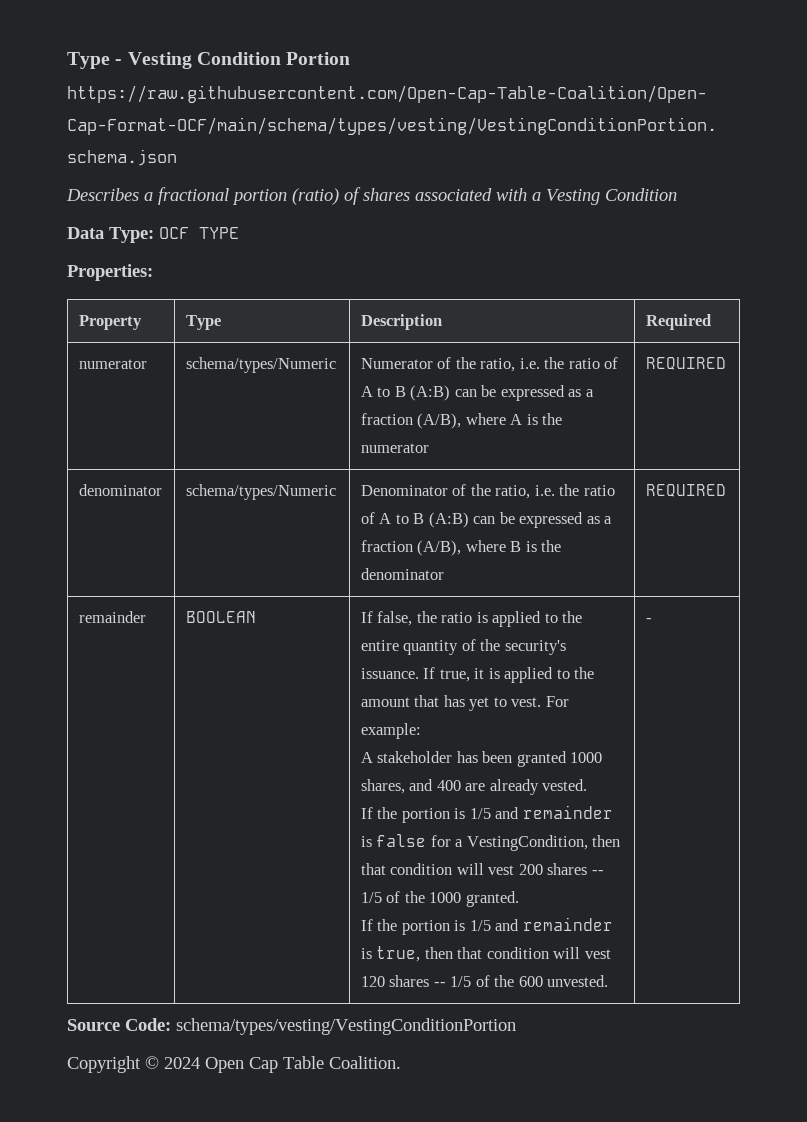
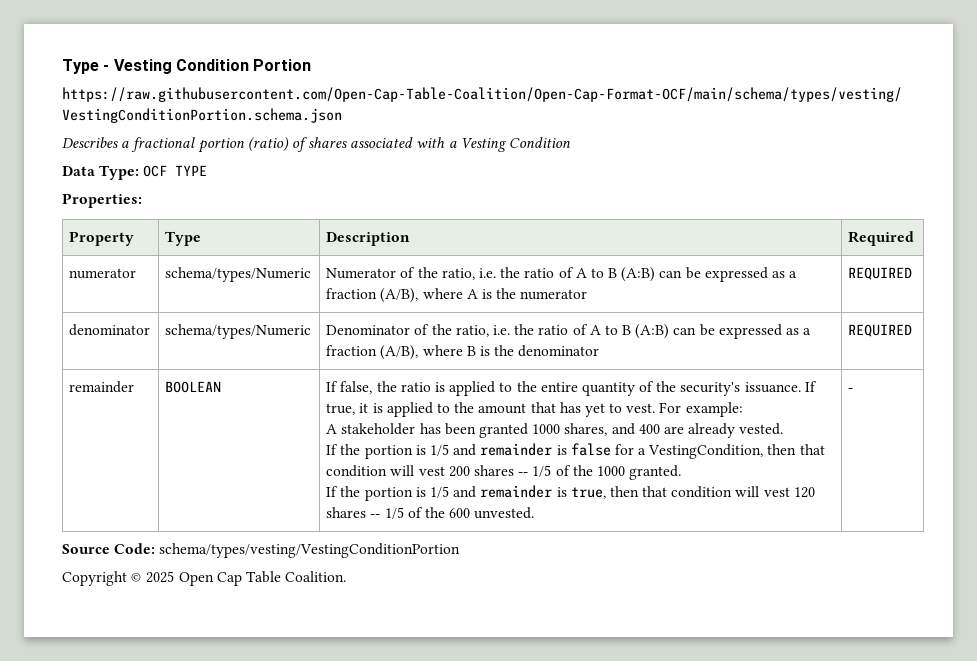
[164,1057,200,1069] 2024 -> [146,571,175,583] 2025

